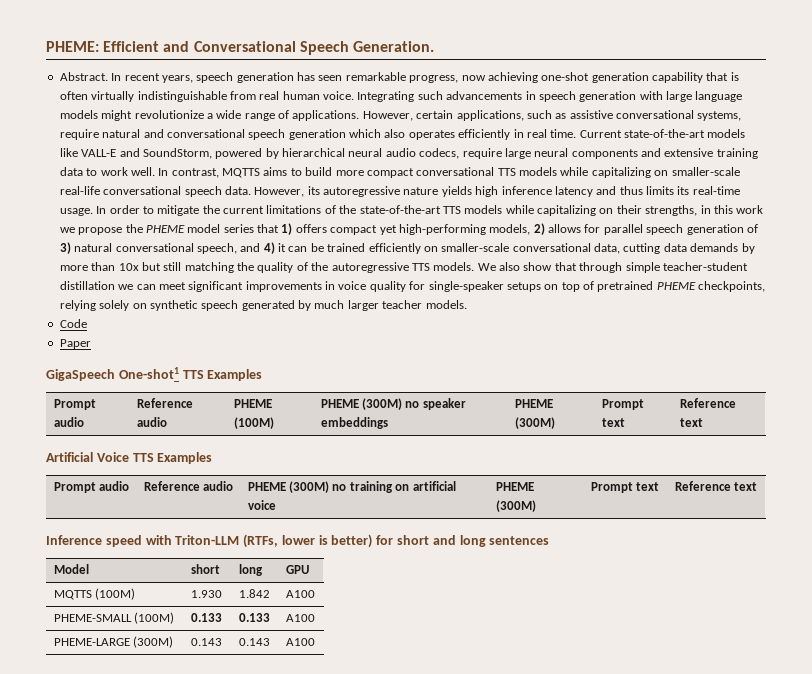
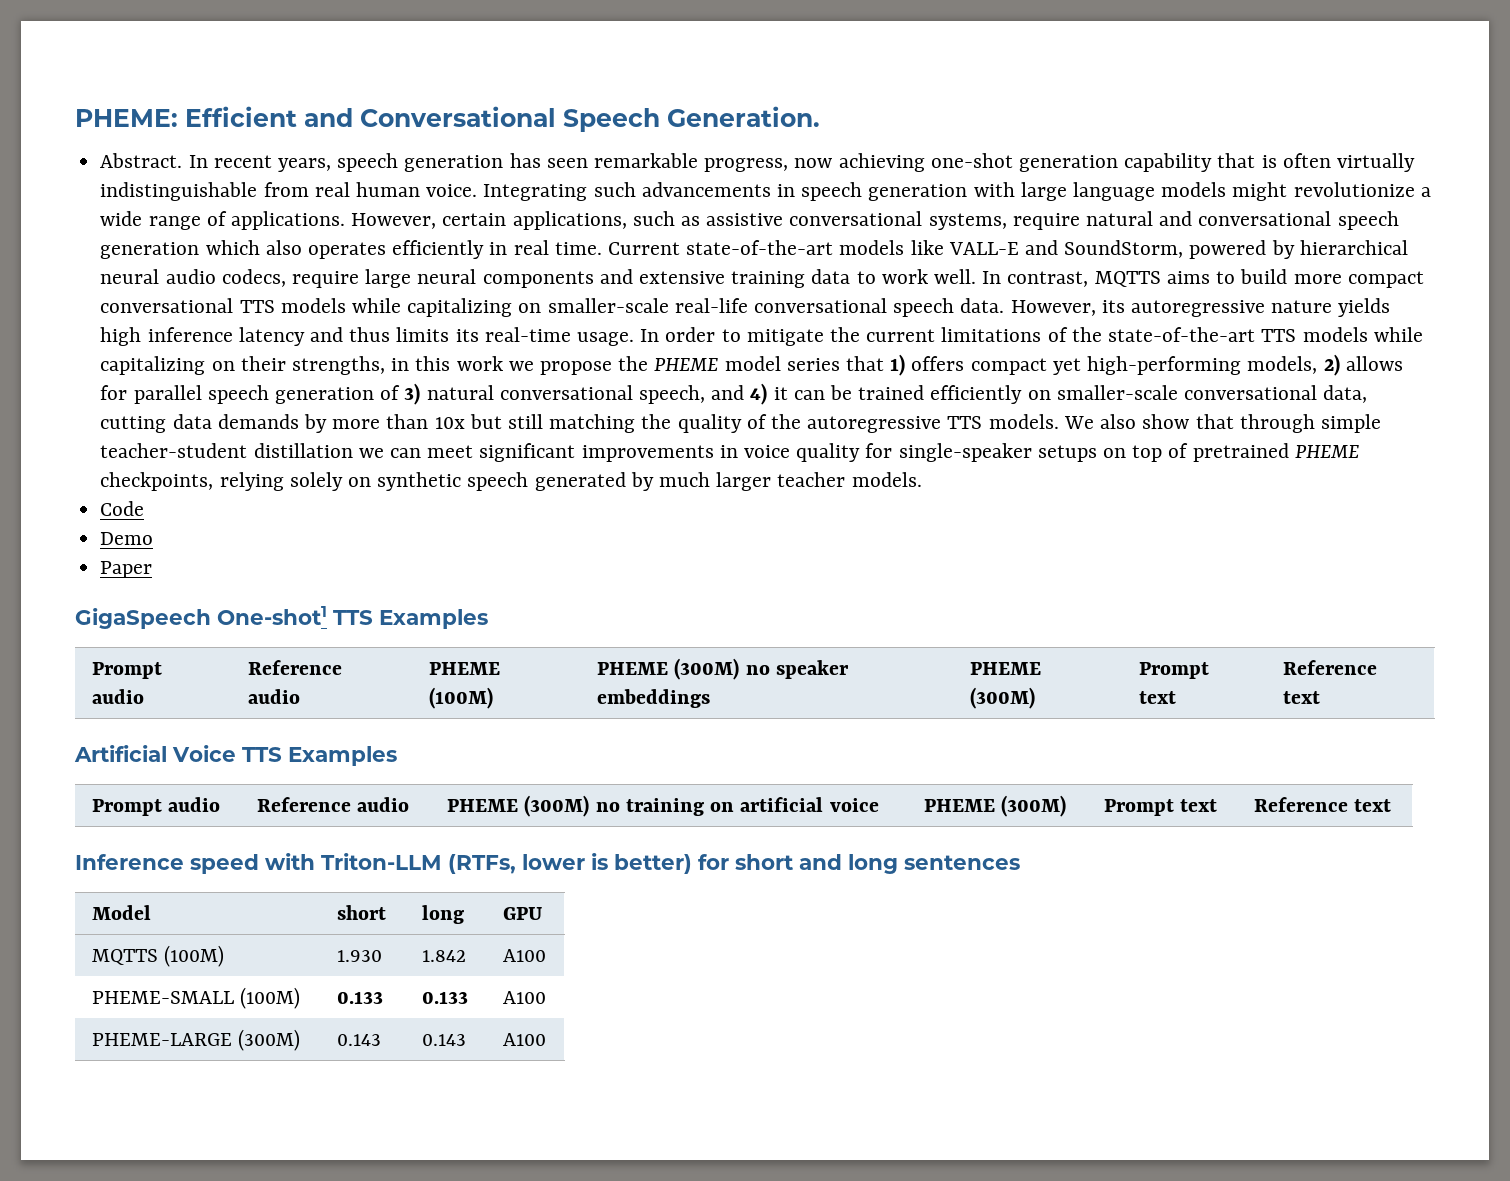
(87, 323) none -> [100,532,154,545] // Demo

